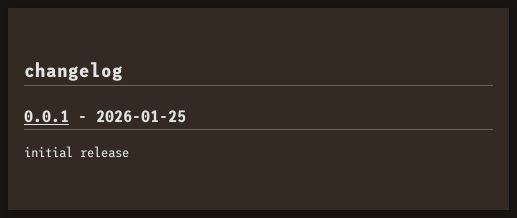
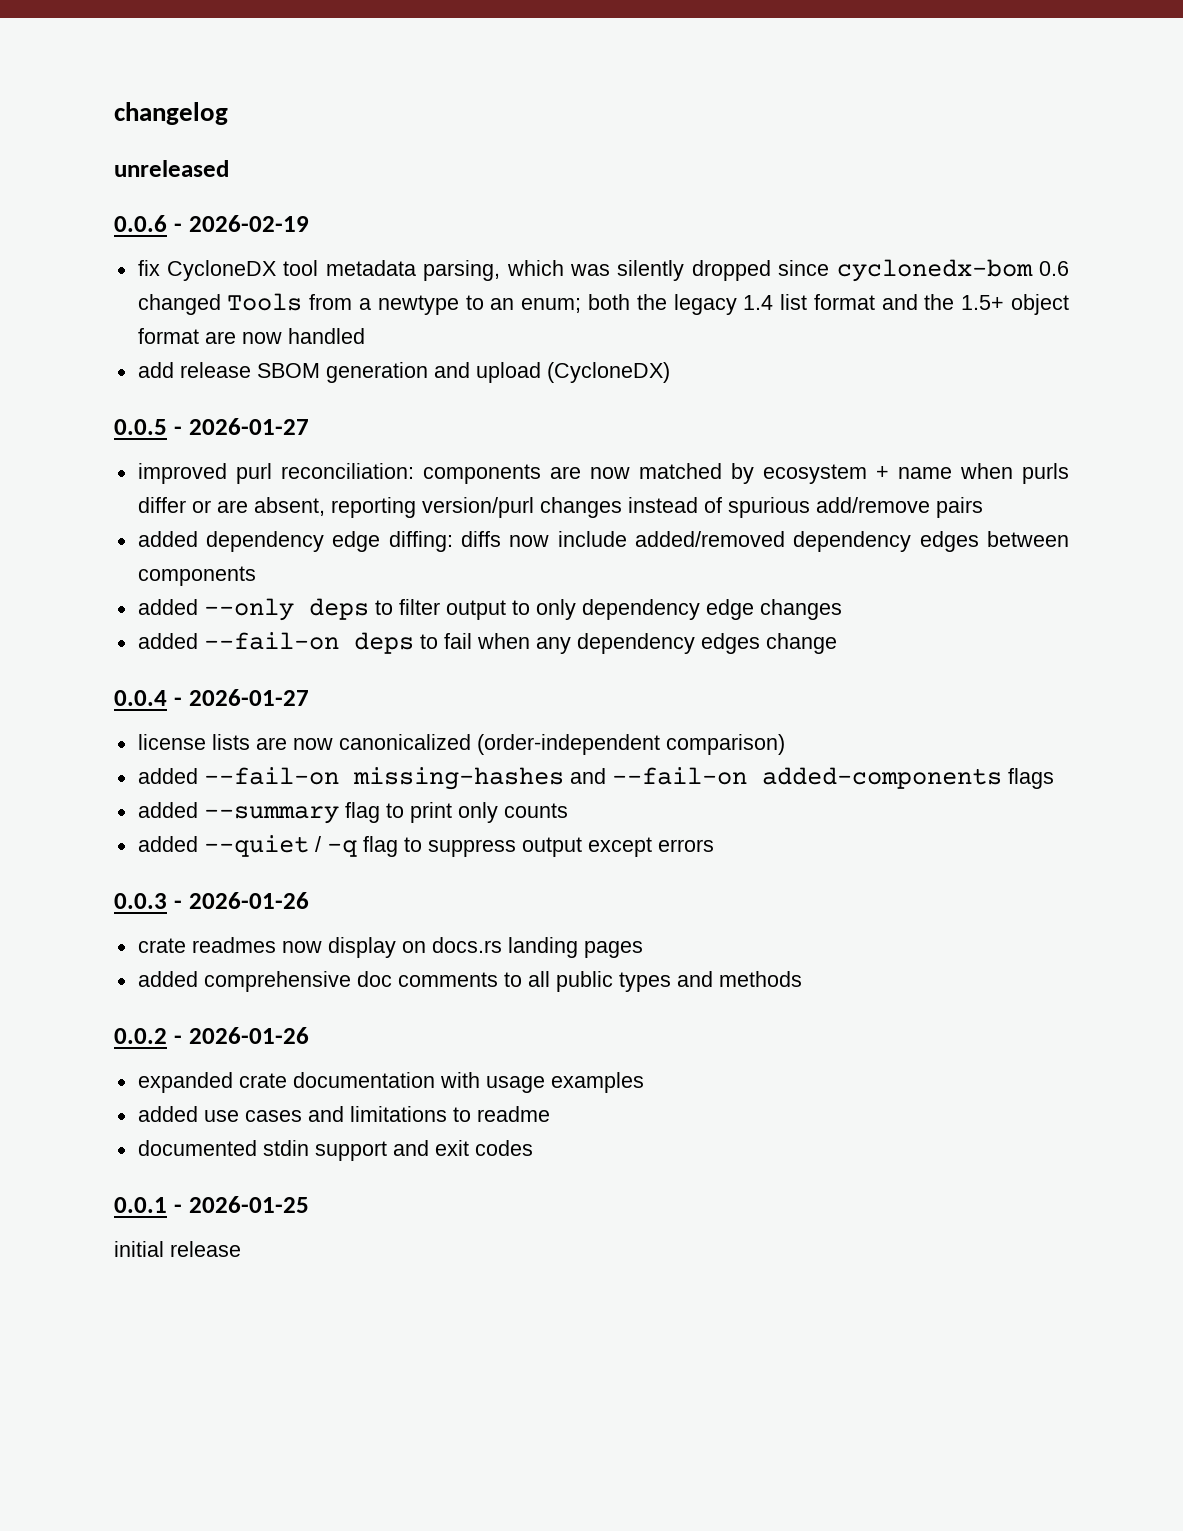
(123, 71) none -> [114,160,229,177] [114,215,309,232] [137,259,1069,282] [137,293,1069,315] [137,328,365,344] [137,362,670,383] [114,418,309,435] [137,463,1070,484] [137,497,983,518] [137,531,1069,552] [137,566,256,586] [137,598,842,621] [137,632,837,654] [114,689,309,706] [137,734,785,755] [137,767,1054,790] [137,802,568,824] [137,835,714,857] [114,892,309,909] [137,937,643,958] [137,971,802,992] [114,1027,309,1044] [137,1072,644,1093] [137,1106,550,1122] [137,1140,533,1161] // unreleased // 0.0.6 - 2026-02-19 // fix CycloneDX tool metadata parsing, which was silently dropped since cyclonedx-bom 0.6 changed Tools from a newtype to an enum; both the legacy 1.4 list format and the 1.5+ object format are now handled // add release SBOM generation and upload (CycloneDX) // 0.0.5 - 2026-01-27 // improved purl reconciliation: components are now matched by ecosystem + name when purls differ or are absent, reporting version/purl changes instead of spurious add/remove pairs // added dependency edge diffing: diffs now include added/removed dependency edges between components // added --only deps to filter output to only dependency edge changes // added --fail-on deps to fail when any dependency edges change // 0.0.4 - 2026-01-27 // license lists are now canonicalized (order-independent comparison) // added --fail-on missing-hashes and --fail-on added-components flags // added --summary flag to print only counts // added --quiet / -q flag to suppress output except errors // 0.0.3 - 2026-01-26 // crate readmes now display on docs.rs landing pages // added comprehensive doc comments to all public types and methods // 0.0.2 - 2026-01-26 // expanded crate documentation with usage examples // added use cases and limitations to readme // documented stdin support and exit codes

